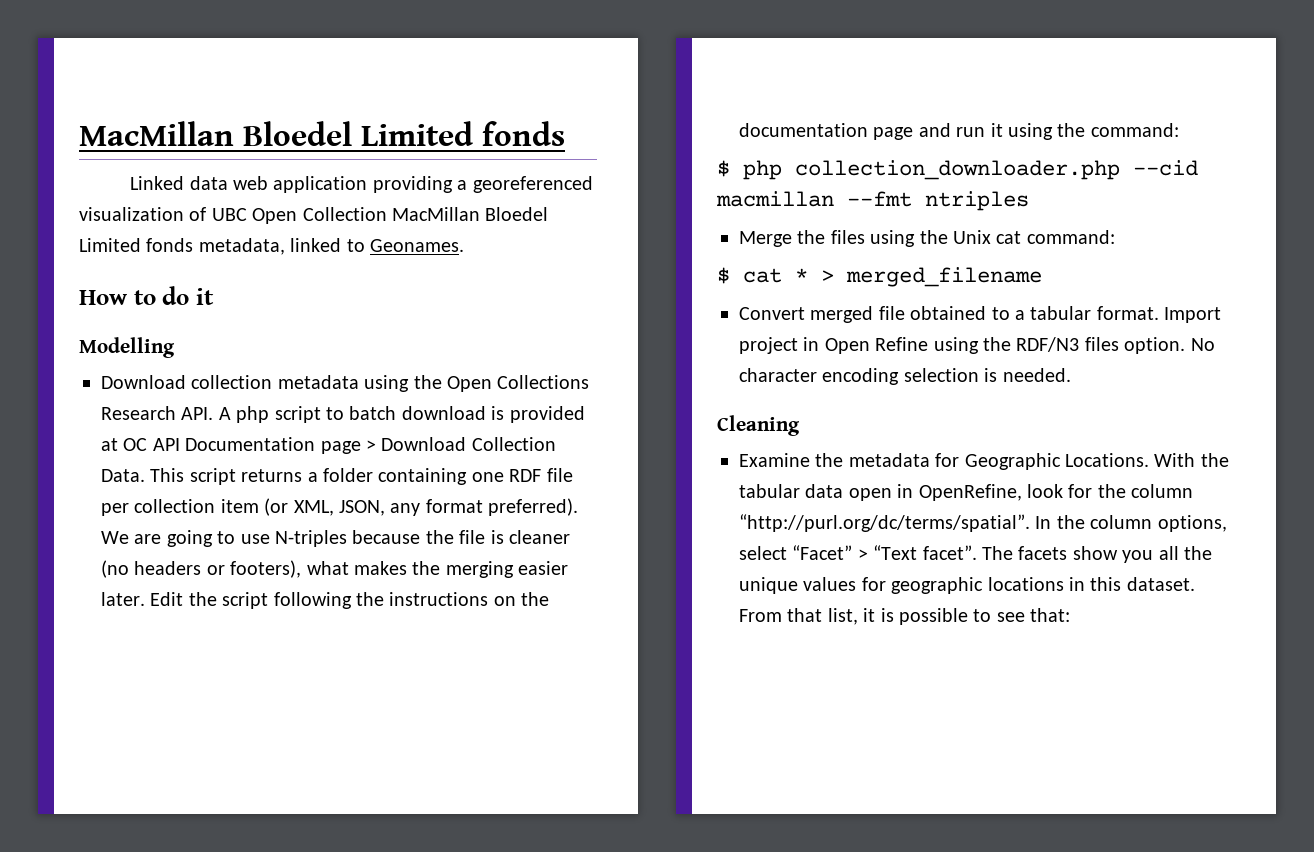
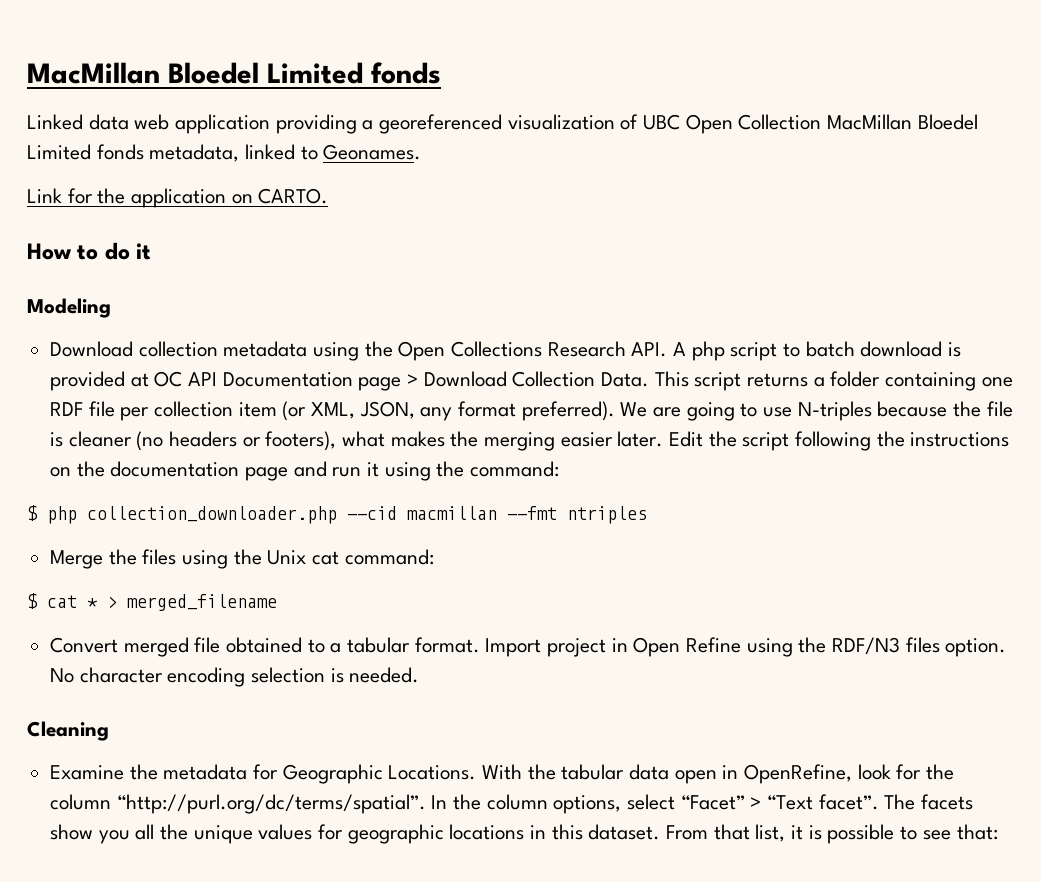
(464, 245) none -> [27,188,329,208] // Link for the application on CARTO.
[79,337,175,358] Modelling -> [27,298,111,318] Modeling

